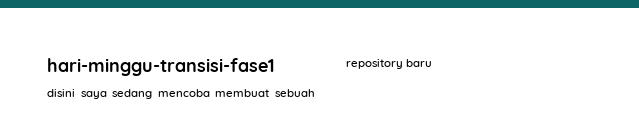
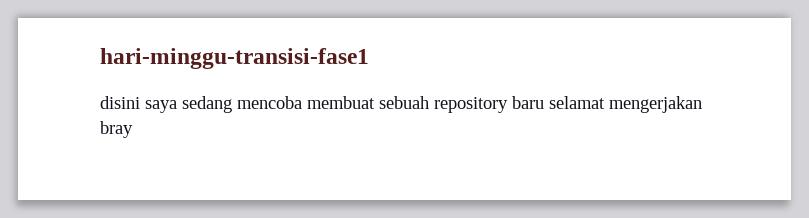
(433, 63) none -> [549,96,702,113] [100,121,133,138] selamat mengerjakan bray

